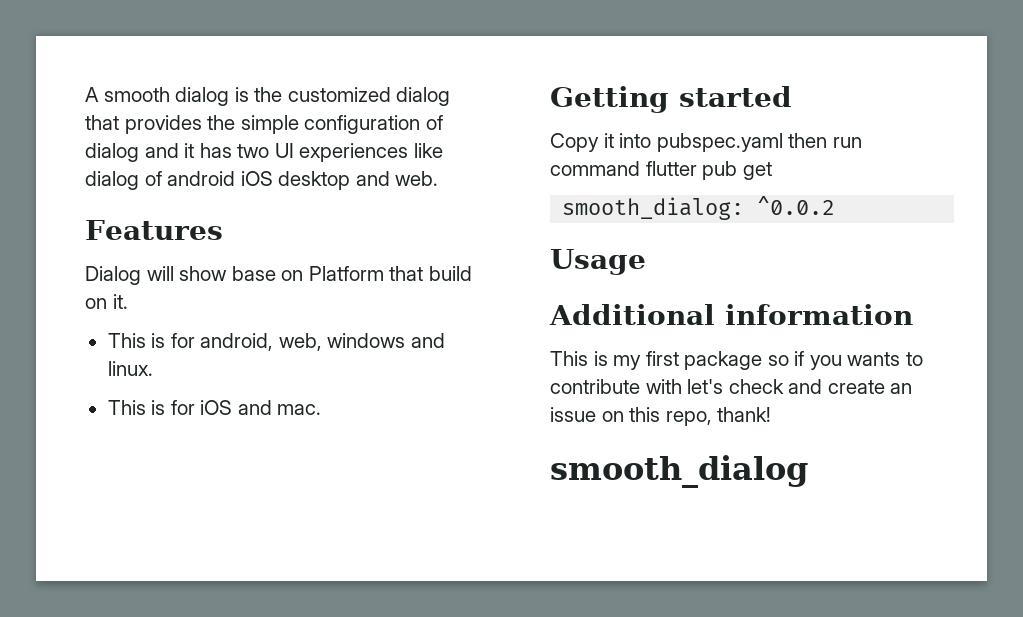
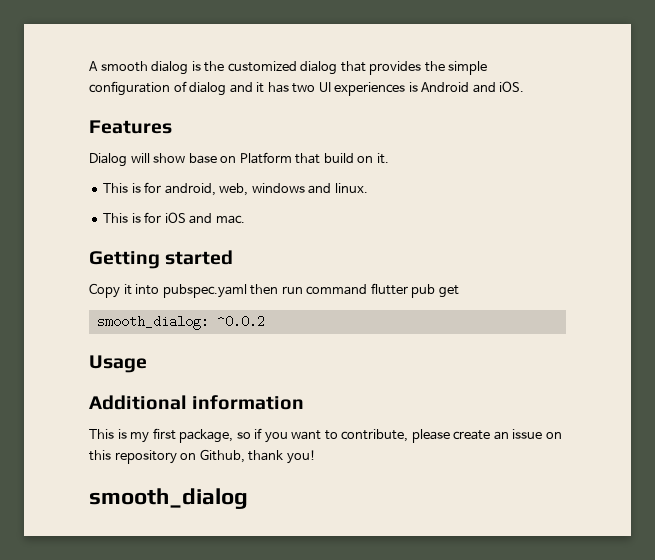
[413,143,443,158] [85,171,439,190] like dialog of android iOS desktop and web. -> [408,81,525,93] is Android and iOS.
[684,351,763,370] package -> [179,429,234,443] package,
[847,352,923,366] [550,379,823,394] wants to contribute with let's check and -> [291,429,450,443] want to contribute, please
[665,407,772,426] repo, thank! -> [114,449,316,464] repository on Github, thank you!

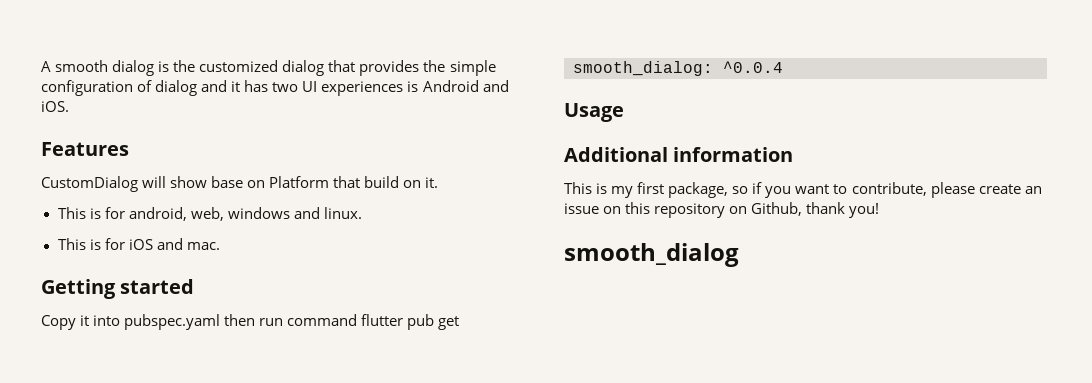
[89,153,127,167] Dialog -> [41,176,138,192] CustomDialog
[216,315,265,328] ^0.0.2 -> [723,61,783,73] ^0.0.4

